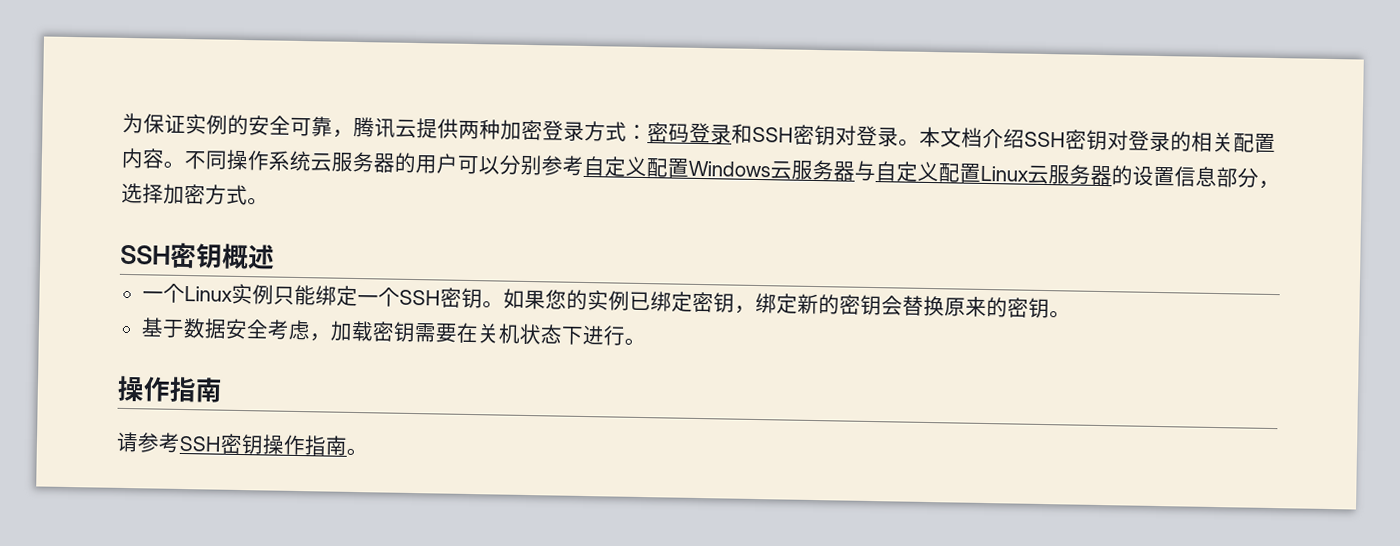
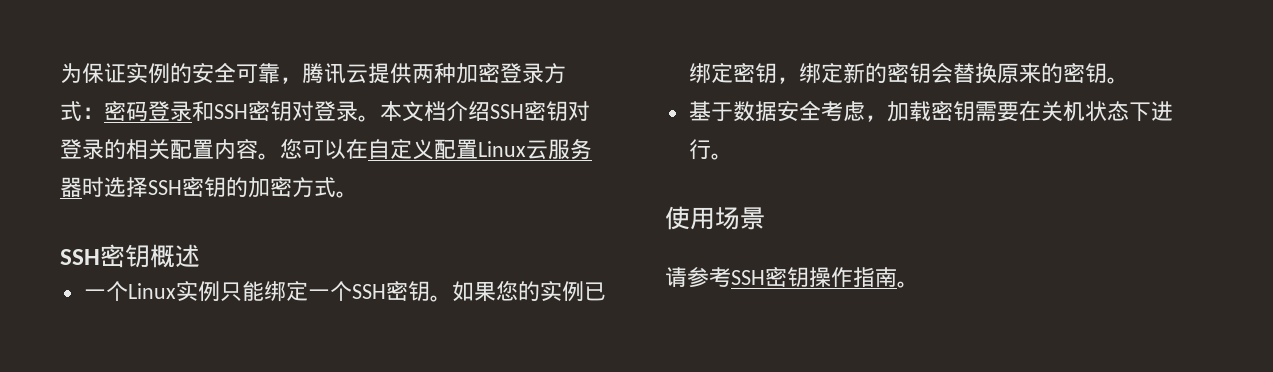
[184,149,876,182] 不同操作系统云服务器的用户可以分别参考自定义配置Windows云服务器与 -> [280,138,368,159] 您可以在
[1111,165,1280,190] [121,182,164,204] 的设置信息部分，选择 -> [82,177,248,197] 时选择SSH密钥的
[117,375,223,403] 操作指南 -> [665,206,765,230] 使用场景

